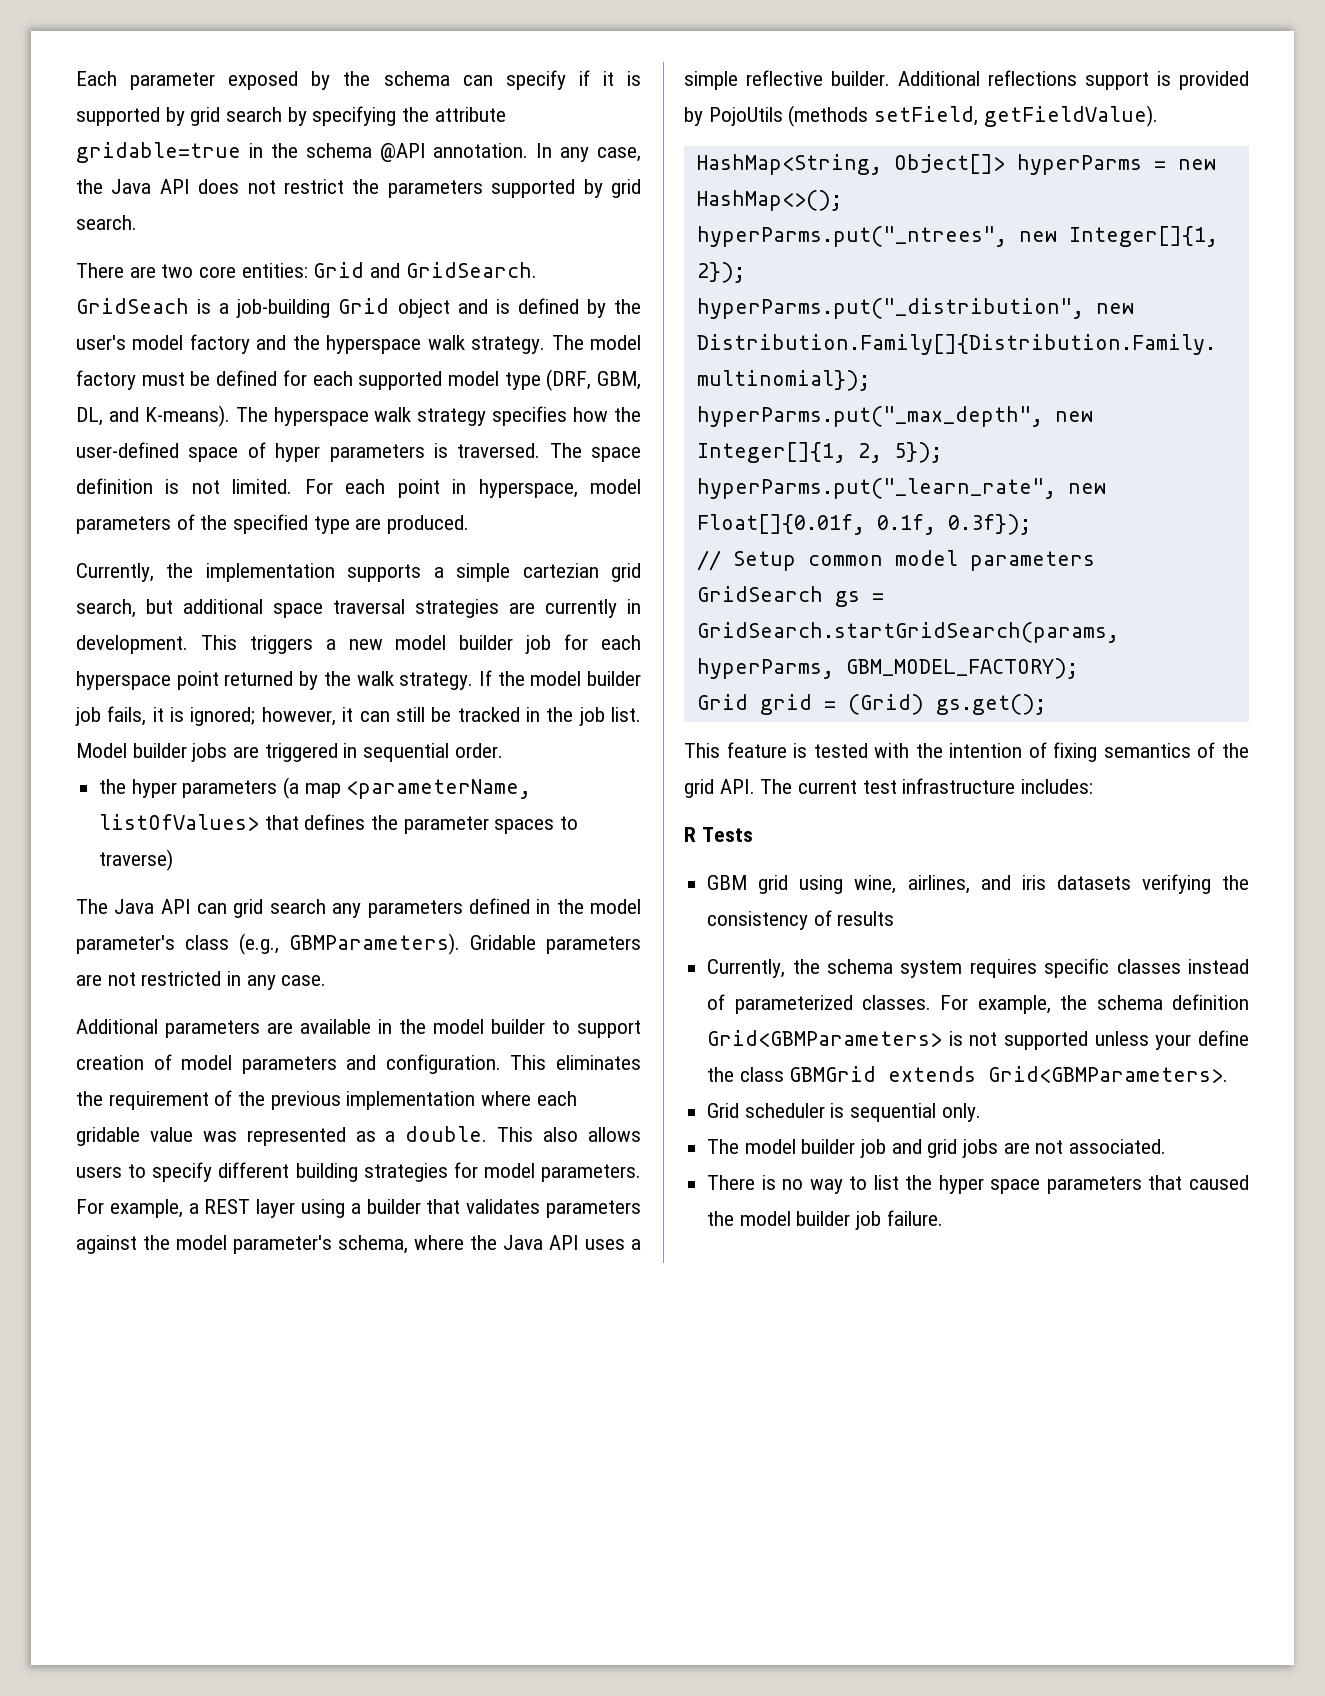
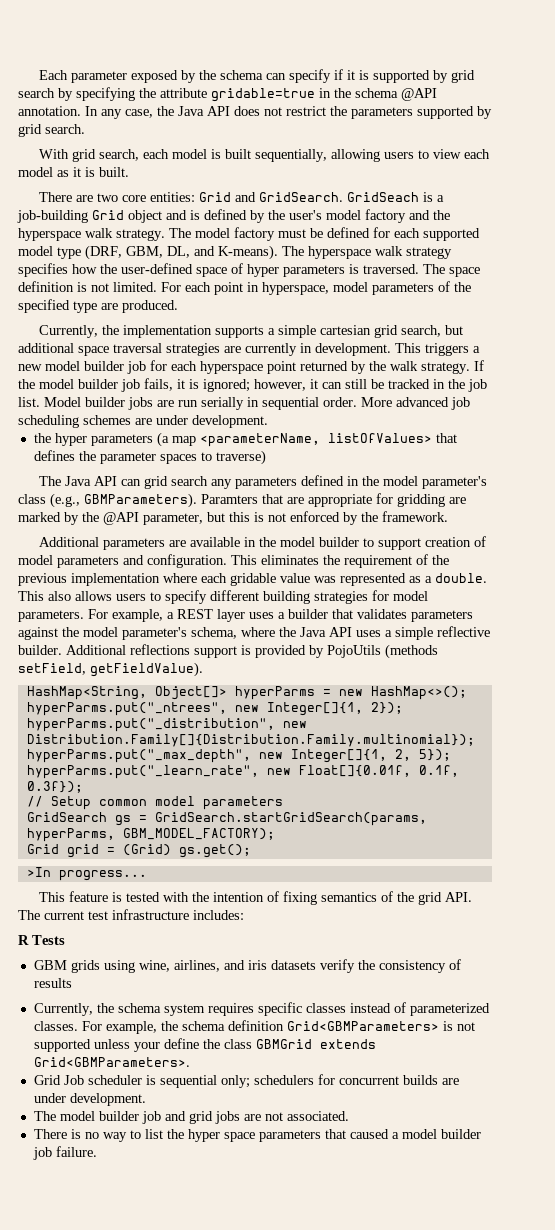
(137, 222) none -> [39,149,491,162] [18,167,129,177] // With grid search, each model is built sequentially, allowing users to view each model as it is built.
[522,563,599,578] cartezian -> [320,325,372,335] cartesian
[264,743,338,762] triggered -> [178,397,244,410] run serially
(503, 750) none -> [361,397,470,410] [18,415,268,428] More advanced job scheduling schemes are under development.
[470,935,641,954] [76,971,327,990] Gridable parameters are not restricted in any case. -> [201,493,466,507] [18,511,448,525] Paramters that are appropriate for gridding are marked by the @API parameter, but this is not enforced by the framework.
[300,1199,345,1218] using -> [249,612,274,619] uses
(1046, 704) none -> [26,867,147,881] // >In progress...
[758,875,789,894] grid -> [70,960,100,973] grids
[1141,874,1211,894] verifying -> [319,959,355,973] verify
(740, 1110) none -> [63,1075,84,1085] Job
[941,1103,981,1122] only. -> [220,1074,459,1088] [33,1093,146,1106] only; schedulers for concurrent builds are under development.
[707,1211,735,1226] the -> [391,1132,399,1139] a

